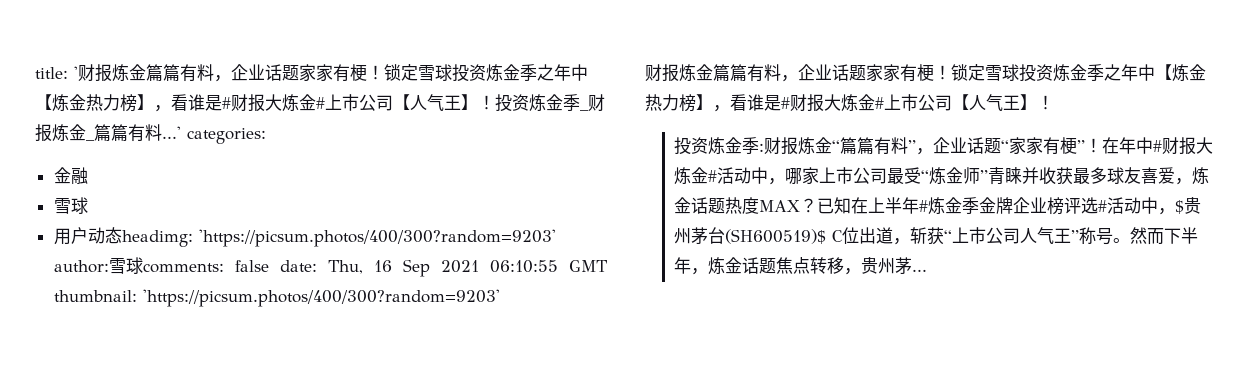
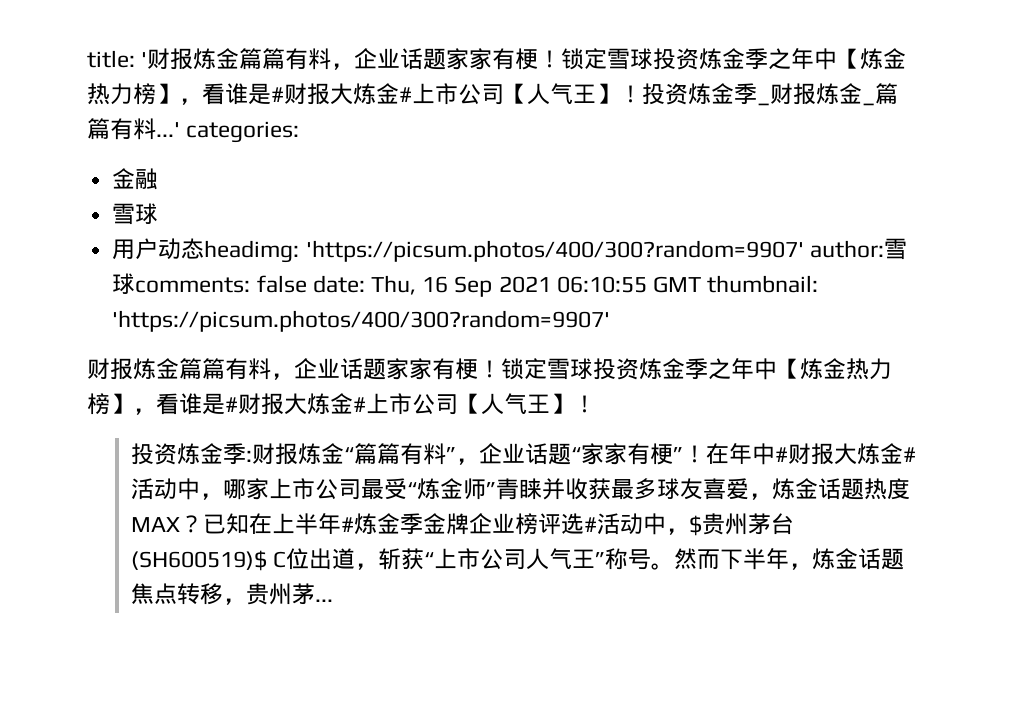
[198,229,556,247] 'https://picsum.photos/400/300?random=9203' -> [305,240,804,262] 'https://picsum.photos/400/300?random=9907'
[142,289,500,307] 'https://picsum.photos/400/300?random=9203' -> [112,310,611,332] 'https://picsum.photos/400/300?random=9907'

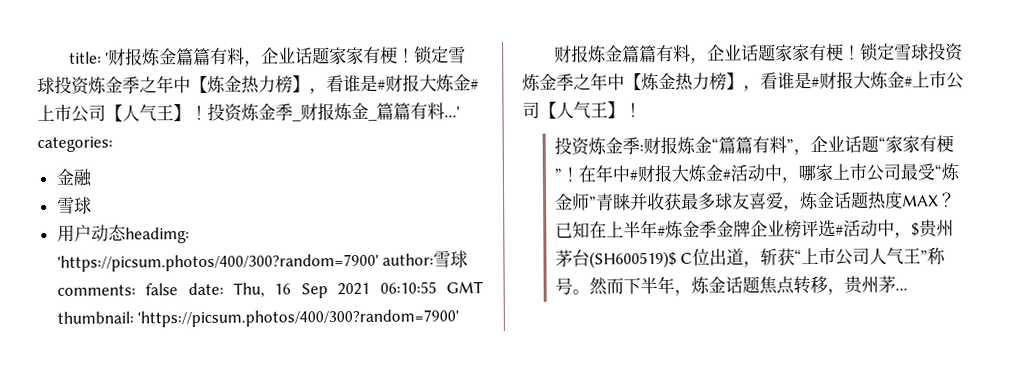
[305,240,804,262] 'https://picsum.photos/400/300?random=9907' -> [56,253,379,272] 'https://picsum.photos/400/300?random=7900'
[112,310,611,332] 'https://picsum.photos/400/300?random=9907' -> [137,309,460,328] 'https://picsum.photos/400/300?random=7900'

